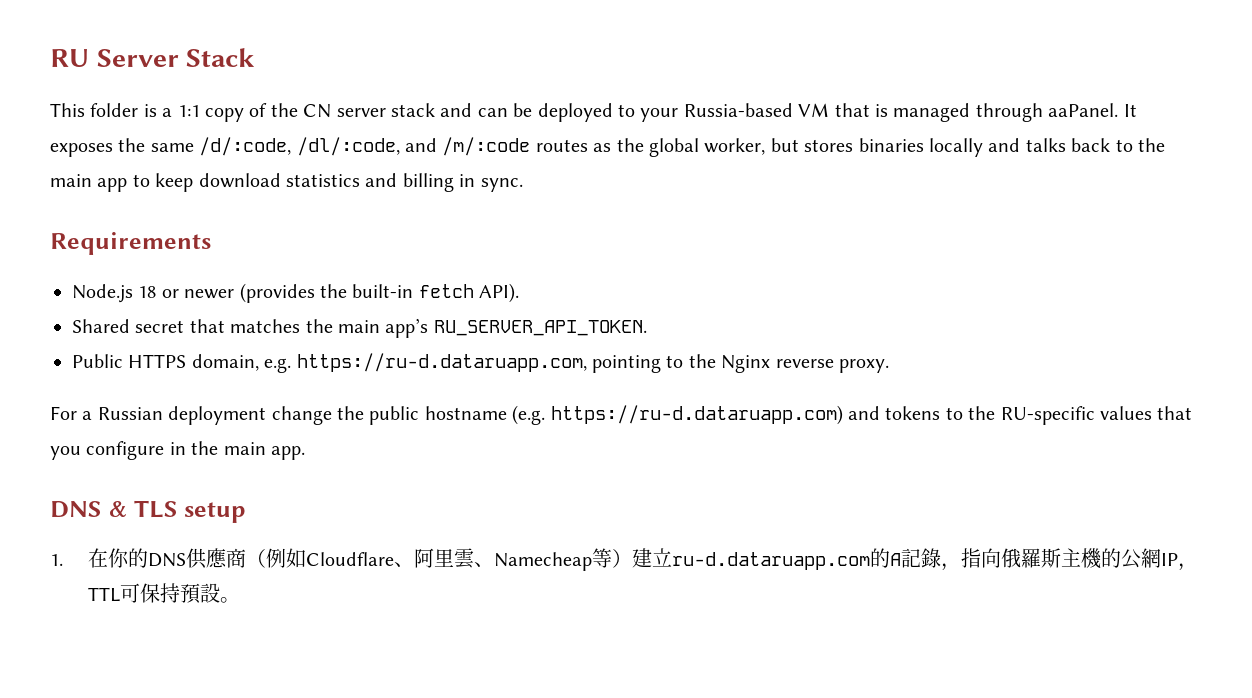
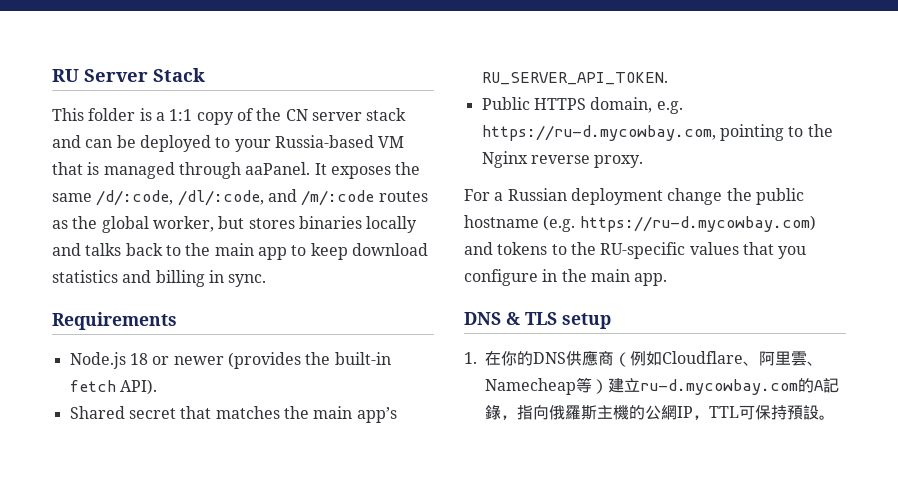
[296,353,587,372] https://ru-d.dataruapp.com, -> [481,125,716,141] https://ru-d.mycowbay.com,
[550,405,843,425] https://ru-d.dataruapp.com) -> [579,215,816,232] https://ru-d.mycowbay.com)
[671,552,870,570] ru-d.dataruapp.com -> [640,379,798,395] ru-d.mycowbay.com

